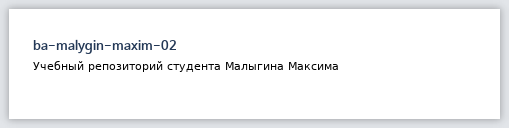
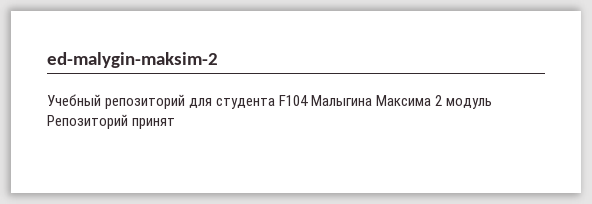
[33,39,177,54] ba-malygin-maxim-02 -> [47,52,218,68] ed-malygin-maksim-2
[167,62,339,72] студента Малыгина Максима -> [189,95,493,109] [47,114,176,129] для студента F104 Малыгина Максима 2 модуль Репозиторий принят

